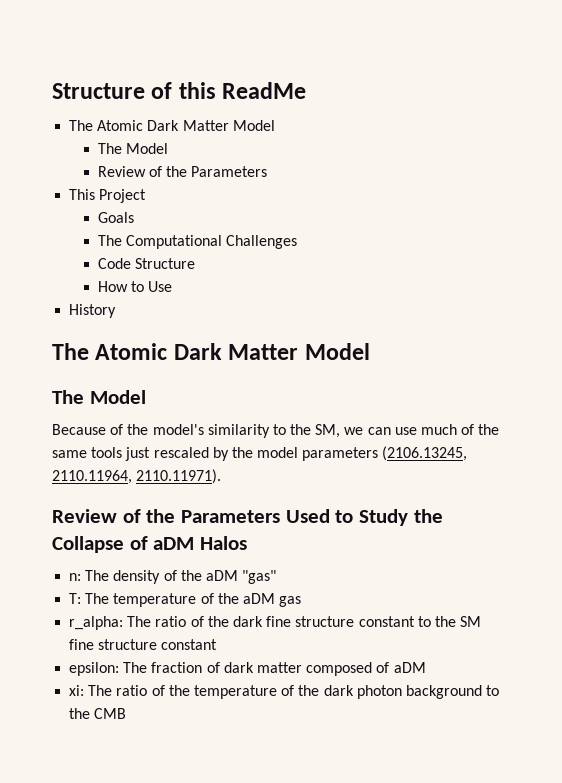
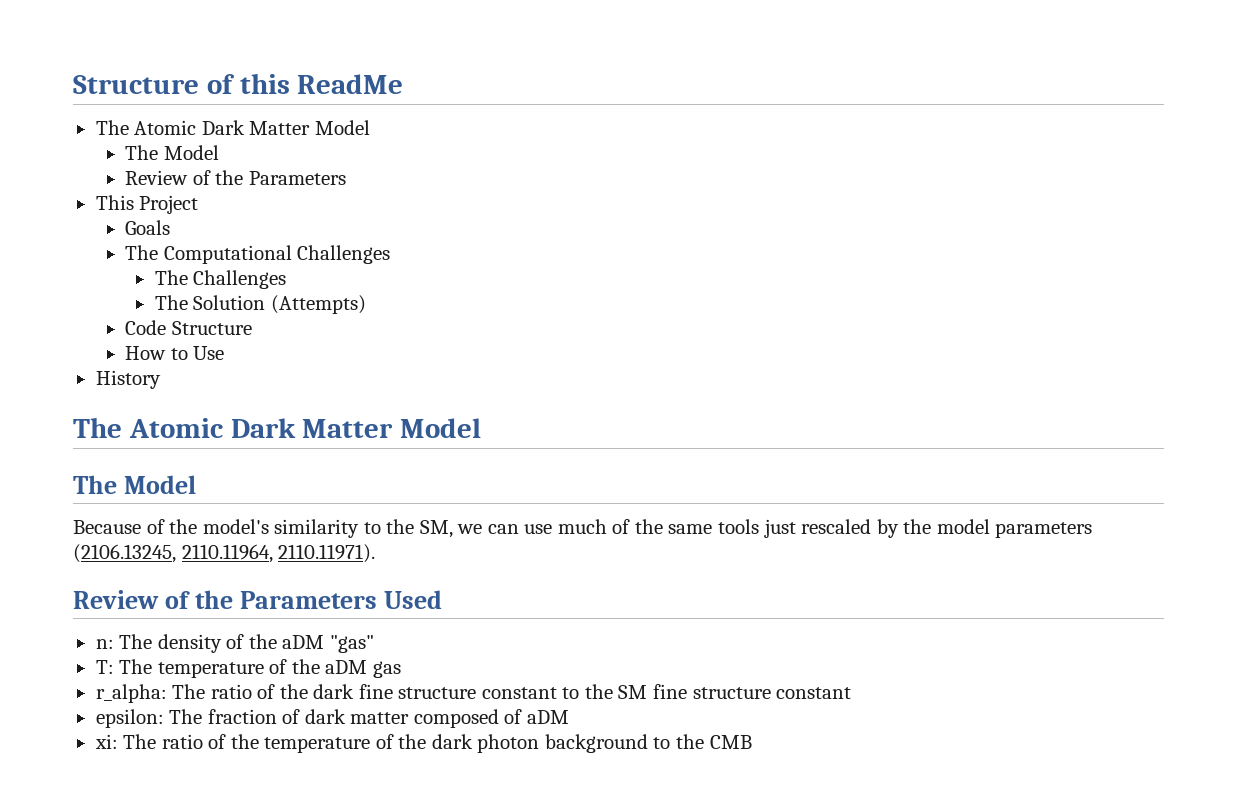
(298, 242) none -> [154,270,287,289] [154,295,366,314] // The Challenges // The Solution (Attempts)
[335,509,443,526] [52,536,248,553] to Study the Collapse of aDM Halos -> (442, 599) none

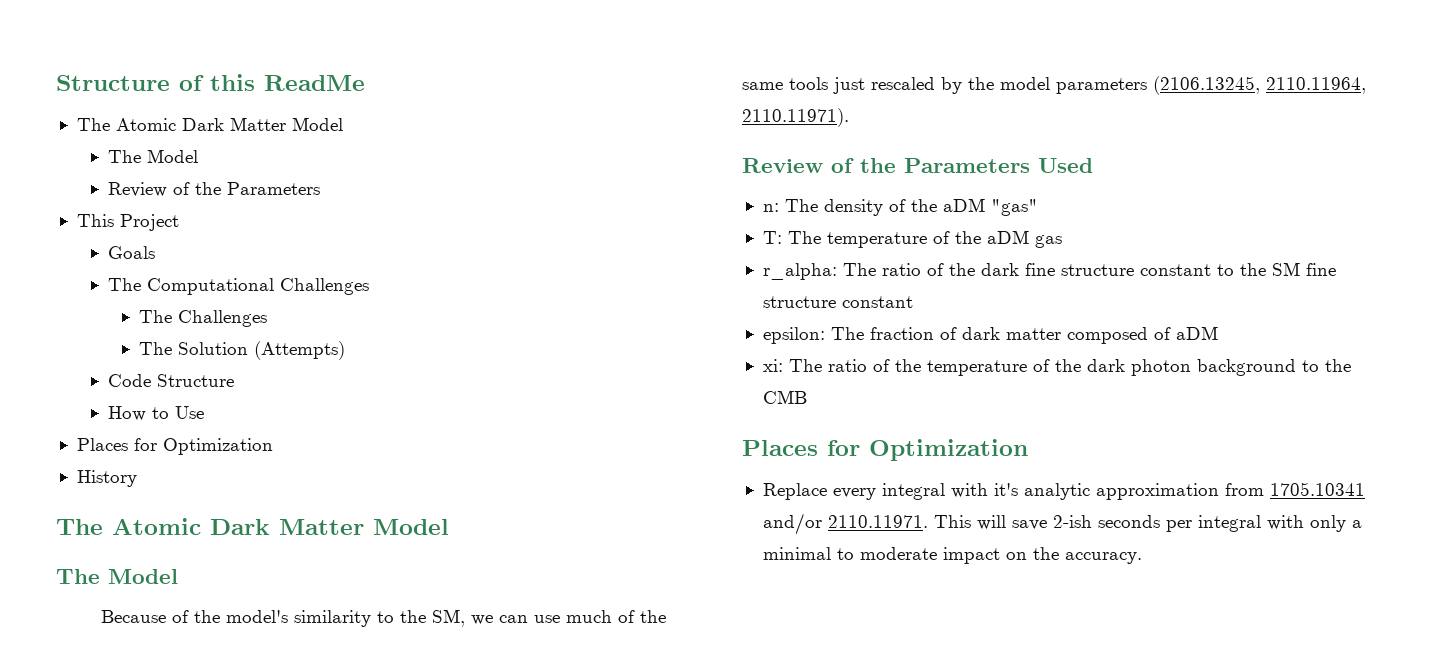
(225, 353) none -> [76,438,273,455] // Places for Optimization
(752, 742) none -> [742,439,1028,461] [762,482,1365,500] [762,513,1362,535] [762,547,1142,564] // Places for Optimization // Replace every integral with it's analytic approximation from 1705.10341 and/or 2110.11971. This will save 2-ish seconds per integral with only a minimal to moderate impact on the accuracy.

